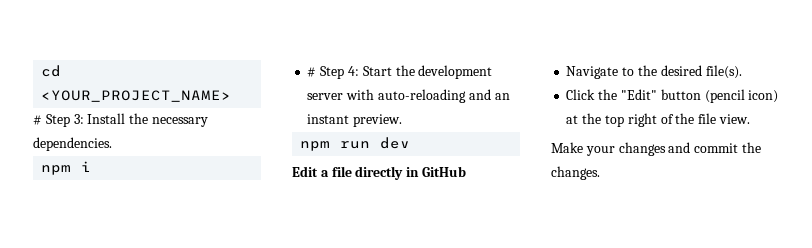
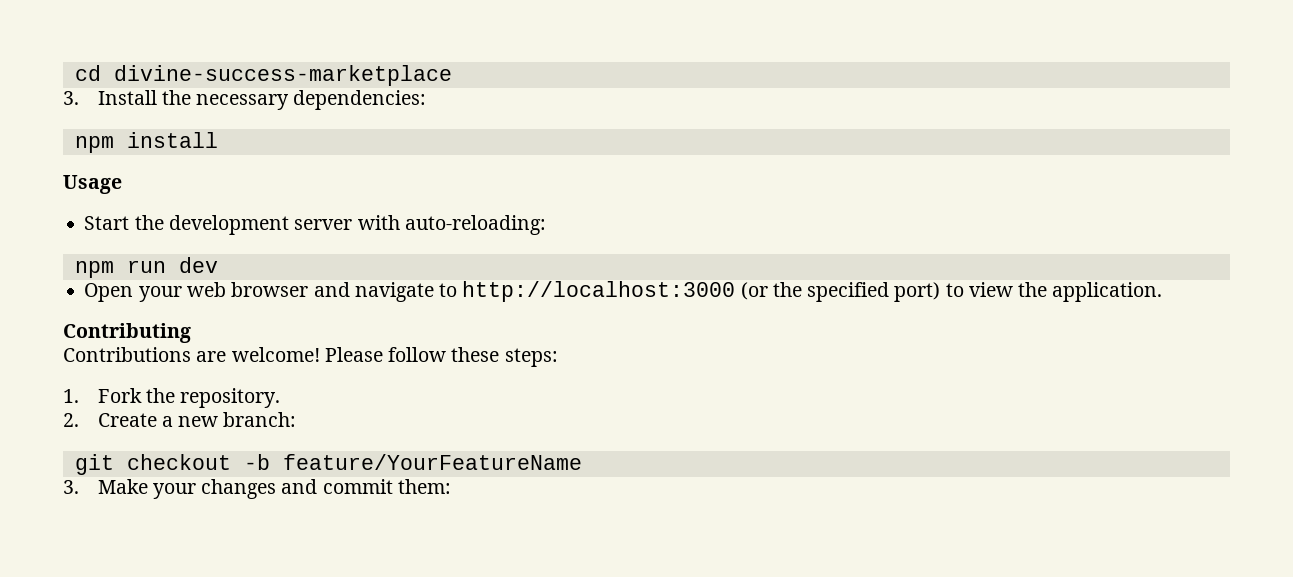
[41,90,232,102] [33,114,84,127] <YOUR_PROJECT_NAME> // # Step 3: -> [113,65,452,86] [63,91,79,105] divine-success-marketplace // 3.
[33,137,112,151] [41,161,92,175] [307,66,359,79] dependencies. // npm i // # Step 4: -> [293,90,427,110] [74,132,218,153] [63,175,122,194] dependencies: // npm install // Usage //
[377,89,510,103] [307,114,403,127] [300,137,411,151] [292,166,466,180] [566,65,742,79] [566,89,779,103] [566,113,750,127] auto-reloading and an instant preview. // npm run dev // Edit a file directly in GitHub // Navigate to the desired file(s). // Click the "Edit" button (pencil icon) at the top right of the file view. // -> [404,215,546,235] [74,257,218,278] [84,281,1163,302] [63,323,191,343] [63,347,558,367] [63,388,281,408] [63,412,297,427] [74,454,582,475] [63,480,79,494] auto-reloading: // npm run dev // Open your web browser and navigate to http://localhost:3000 (or the specified port) to view the application. // Contributing // Contributions are welcome! Please follow these steps: // 1. Fork the repository. // 2. Create a new branch: // git checkout -b feature/YourFeatureName // 3.
[741,142,761,153] [551,166,600,180] the changes. -> [397,479,451,494] them:

